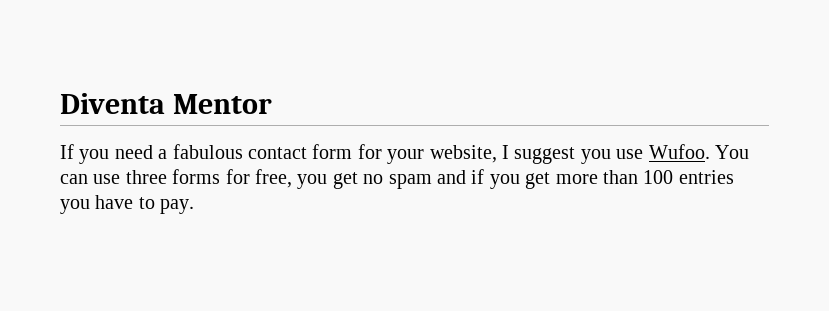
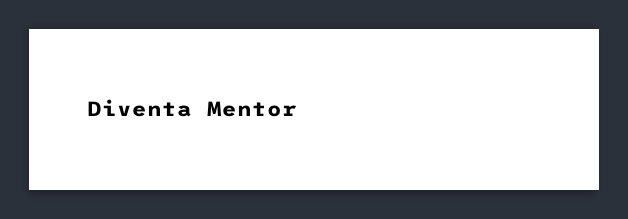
[60,144,749,164] [60,169,734,189] [60,195,195,214] // If you need a fabulous contact form for your website, I suggest you use Wufoo. You can use three forms for free, you get no spam and if you get more than 100 entries you have to pay. -> (297, 109) none

